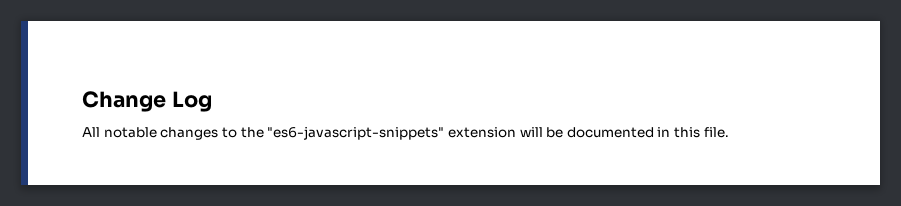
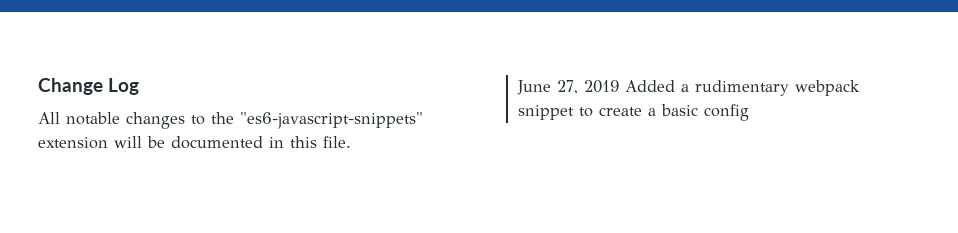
(729, 132) none -> [516,80,860,96] [517,104,749,121] // June 27, 2019 Added a rudimentary webpack snippet to create a basic config

